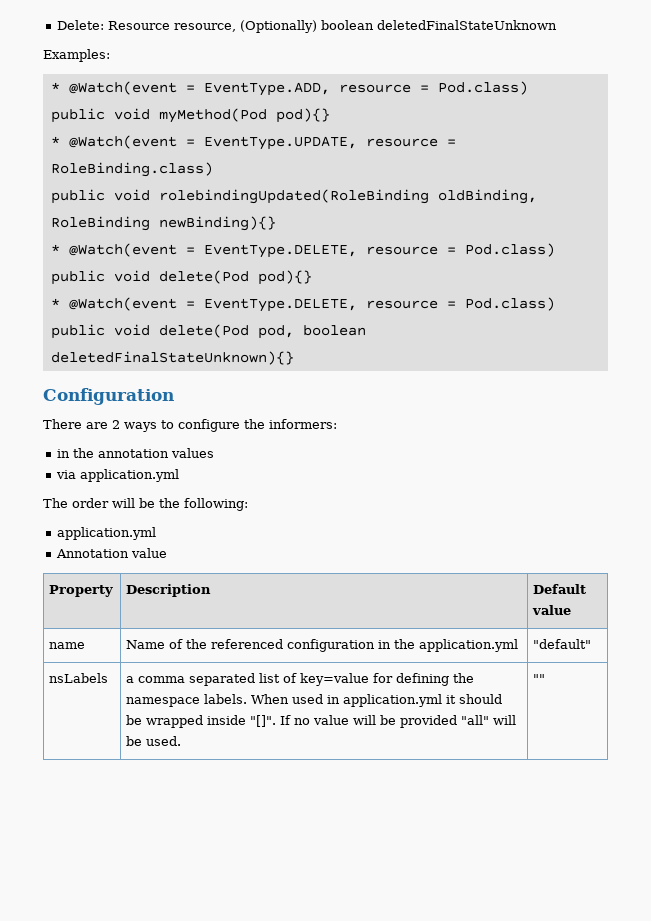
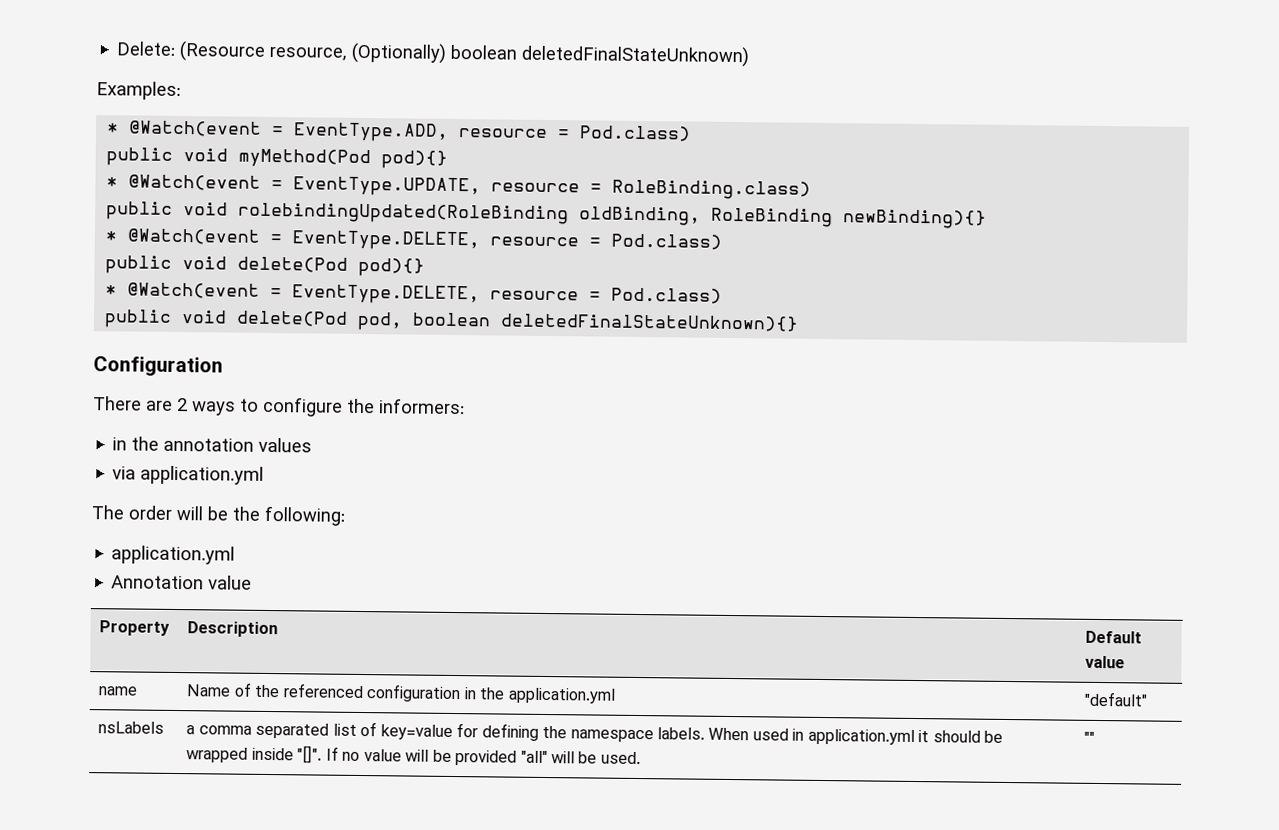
[107,21,170,30] Resource -> [179,41,267,62] (Resource
[376,20,557,30] deletedFinalStateUnknown -> [521,44,750,68] deletedFinalStateUnknown)

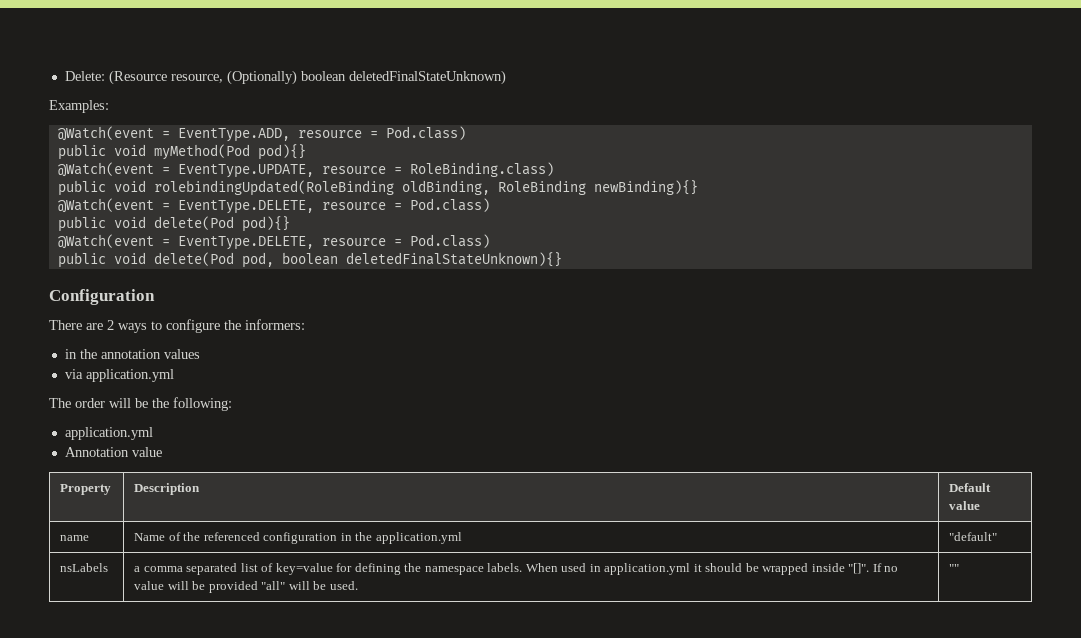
[107,122,120,134] * -> (109, 106) none
[106,176,119,188] * -> (306, 152) none
[105,230,118,242] * -> (698, 187) none
[105,284,118,296] * -> (290, 224) none

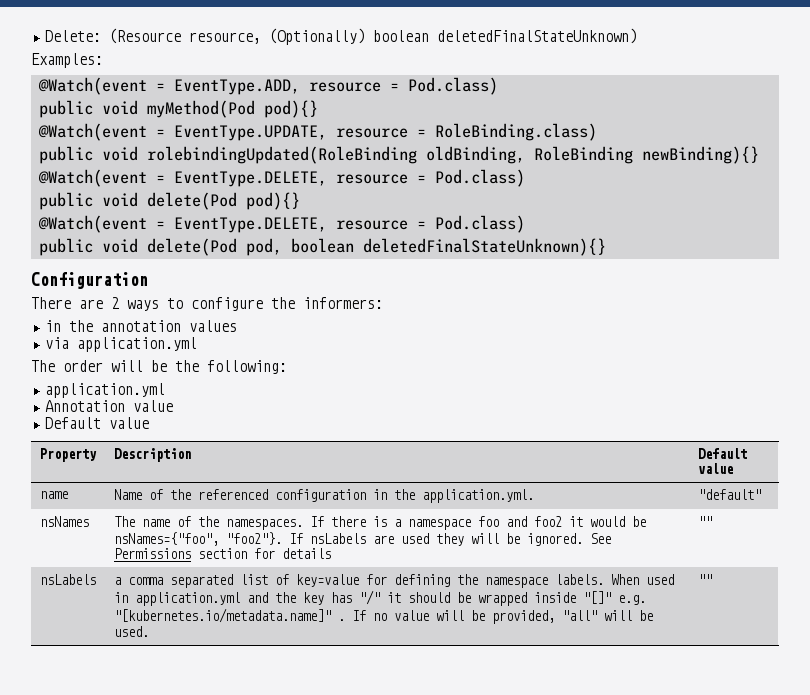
(162, 452) none -> [44,417,149,429] // Default value
[375,532,462,544] application.yml -> [421,489,534,503] application.yml.
(998, 536) none -> [39,516,89,527] [113,516,646,530] [113,532,611,546] [113,548,331,559] [697,516,712,527] // nsNames | The name of the namespaces. If there is a namespace foo and foo2 it would be nsNames={"foo", "foo2"}. If nsLabels are used they will be ignored. See Permissions section for details | ""
(691, 569) none -> [246,590,380,605] and the key has "/"
[848,563,870,574] "[]". -> [582,591,646,605] [113,608,345,623] "[]" e.g. "[kubernetes.io/metadata.name]" .
[208,581,258,593] provided -> [491,610,555,624] provided,

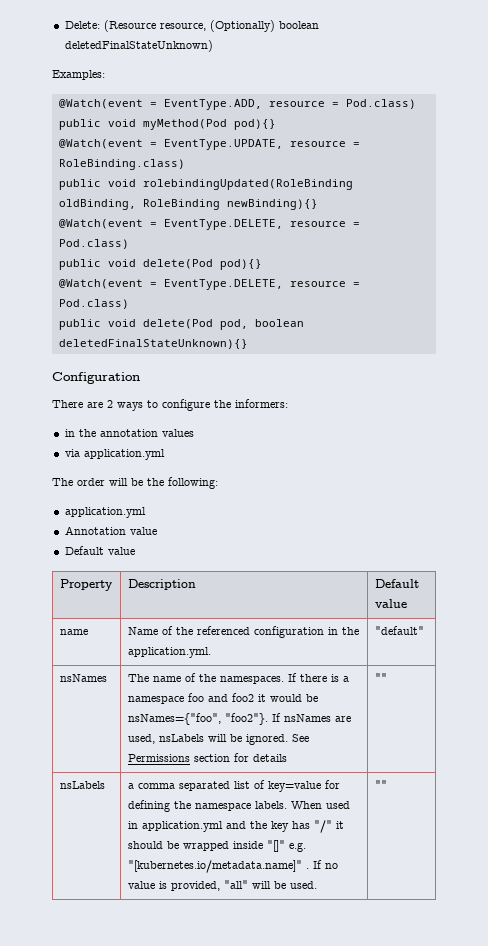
[309,533,464,546] nsLabels are used they -> [283,714,351,722] [127,734,204,744] nsNames are used, nsLabels
[435,610,485,621] will be -> [158,881,167,889] is

